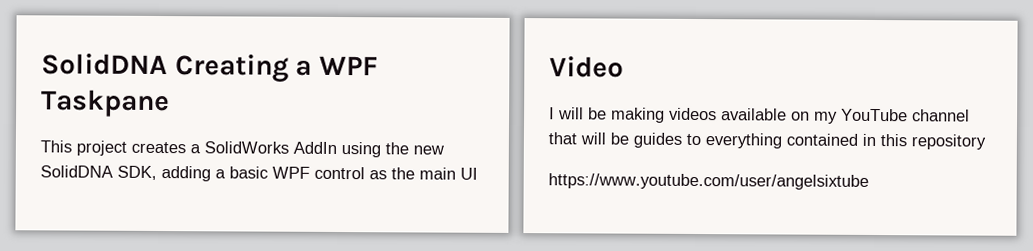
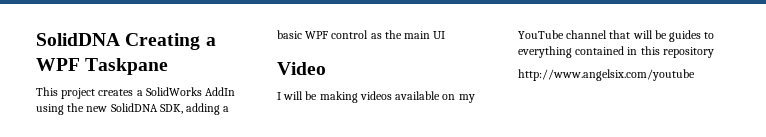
[548,173,869,190] https://www.youtube.com/user/angelsixtube -> [518,69,695,81] http://www.angelsix.com/youtube

